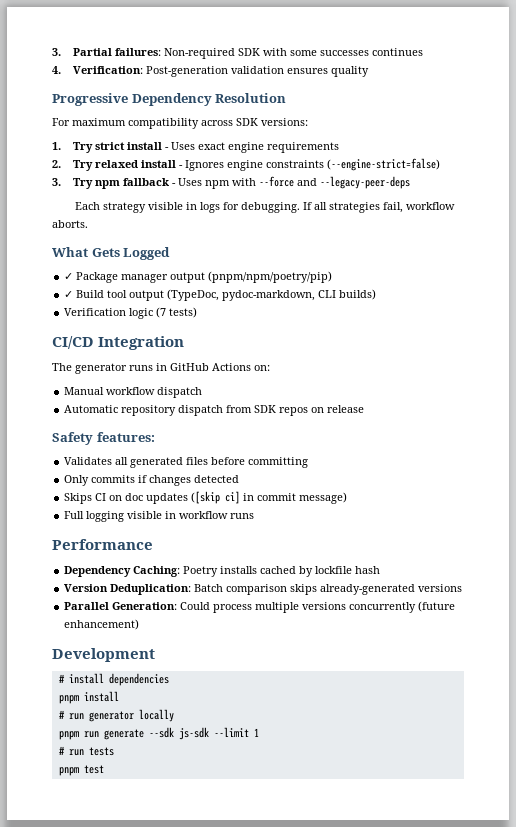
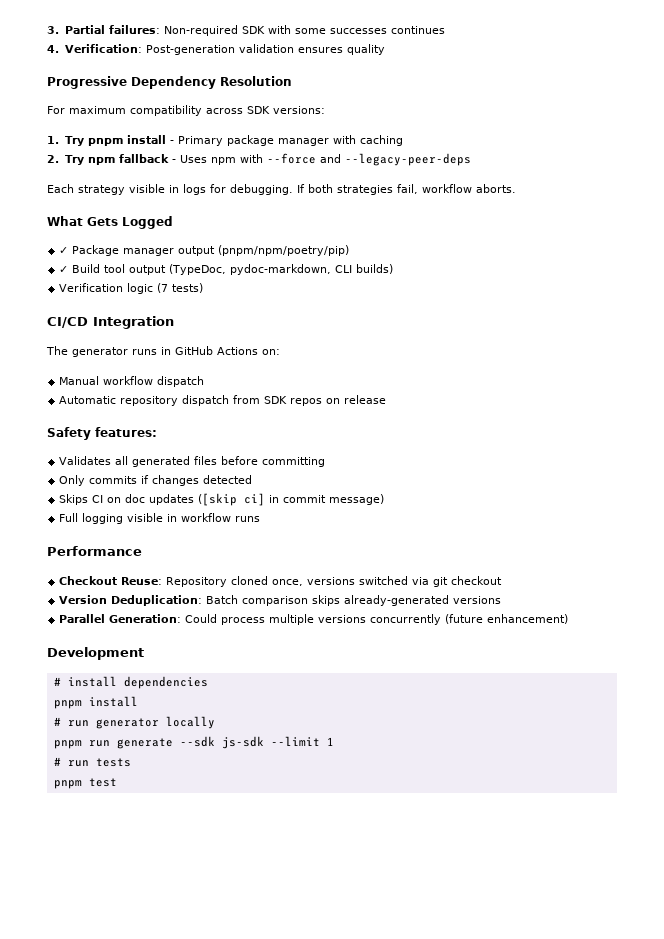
[94,142,339,153] [52,158,440,171] [52,178,61,186] strict install - Uses exact engine requirements // 2. Try relaxed install - Ignores engine constraints (--engine-strict=false) // 3. -> [88,135,404,146] [47,155,59,163] pnpm install - Primary package manager with caching // 2.
[313,202,327,210] all -> [308,184,333,193] both
[64,566,381,577] Dependency Caching: Poetry installs cached by lockfile hash -> [59,576,503,587] Checkout Reuse: Repository cloned once, versions switched via git checkout

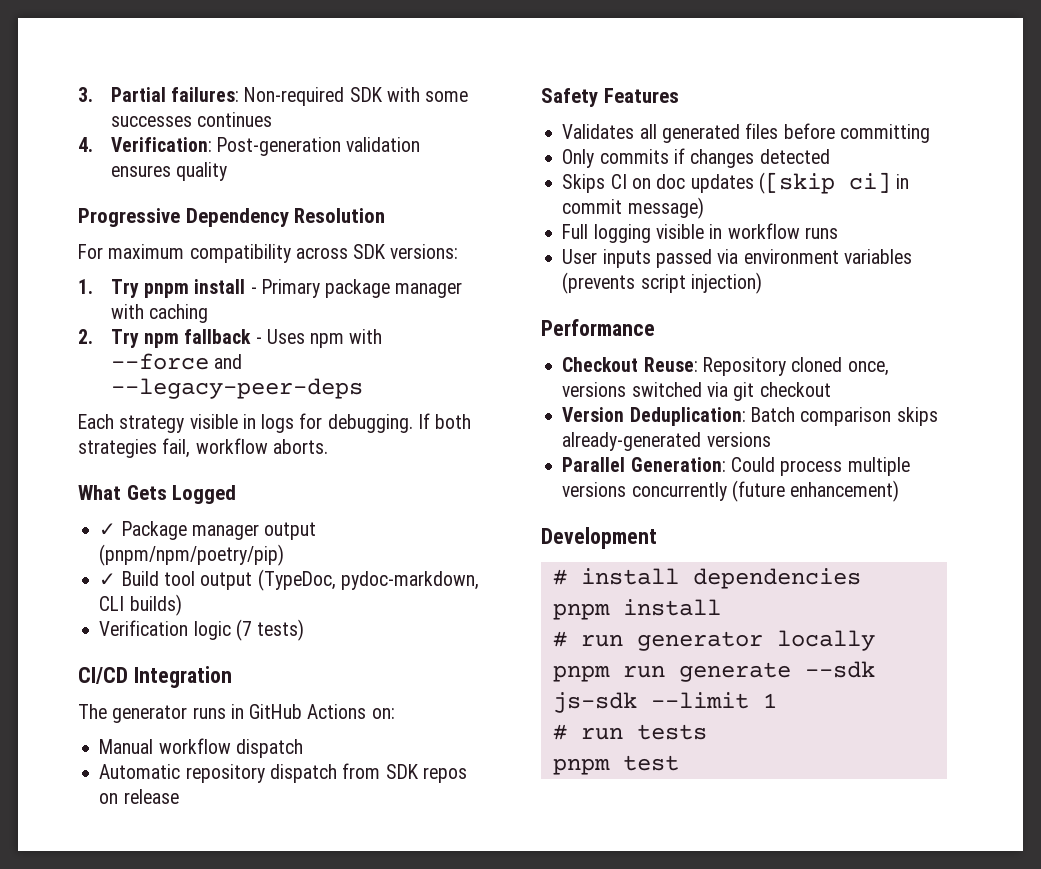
[95,427,157,437] features: -> [603,88,679,103] Features
(261, 519) none -> [562,249,912,268] [562,272,762,294] // User inputs passed via environment variables (prevents script injection)

